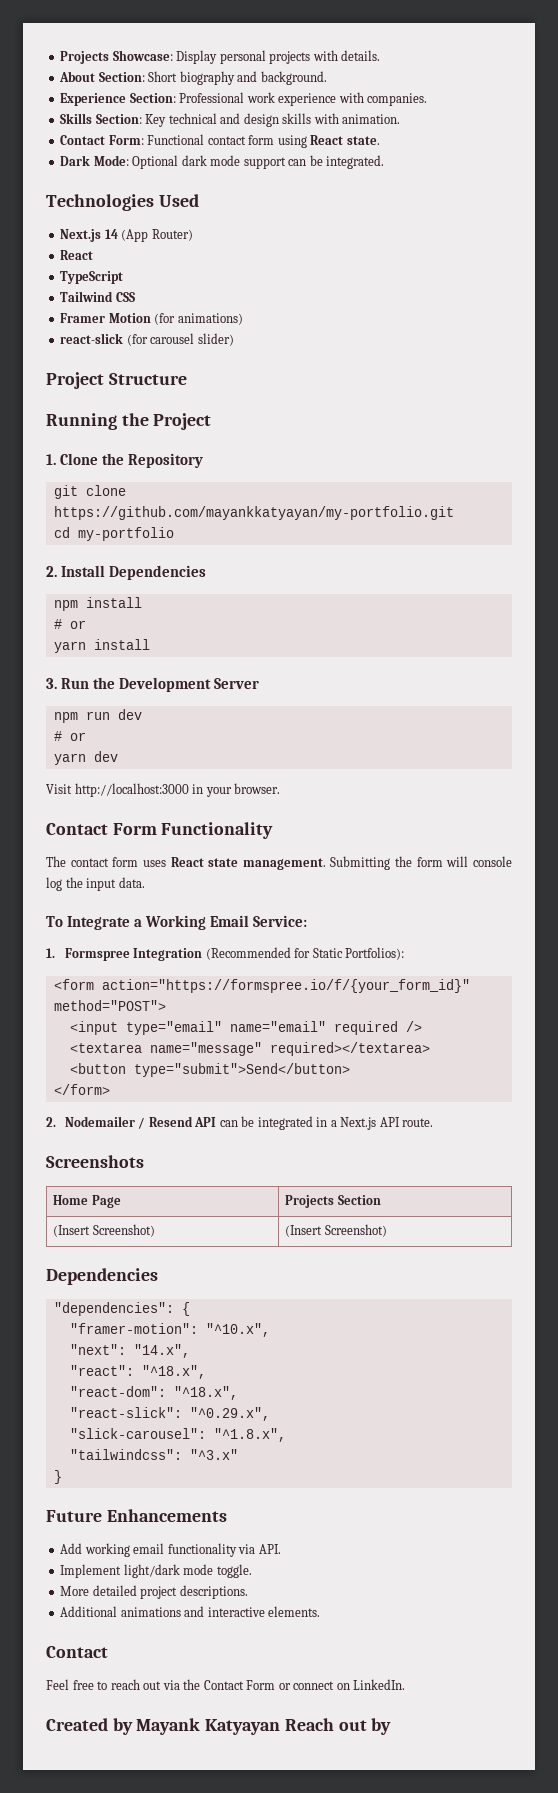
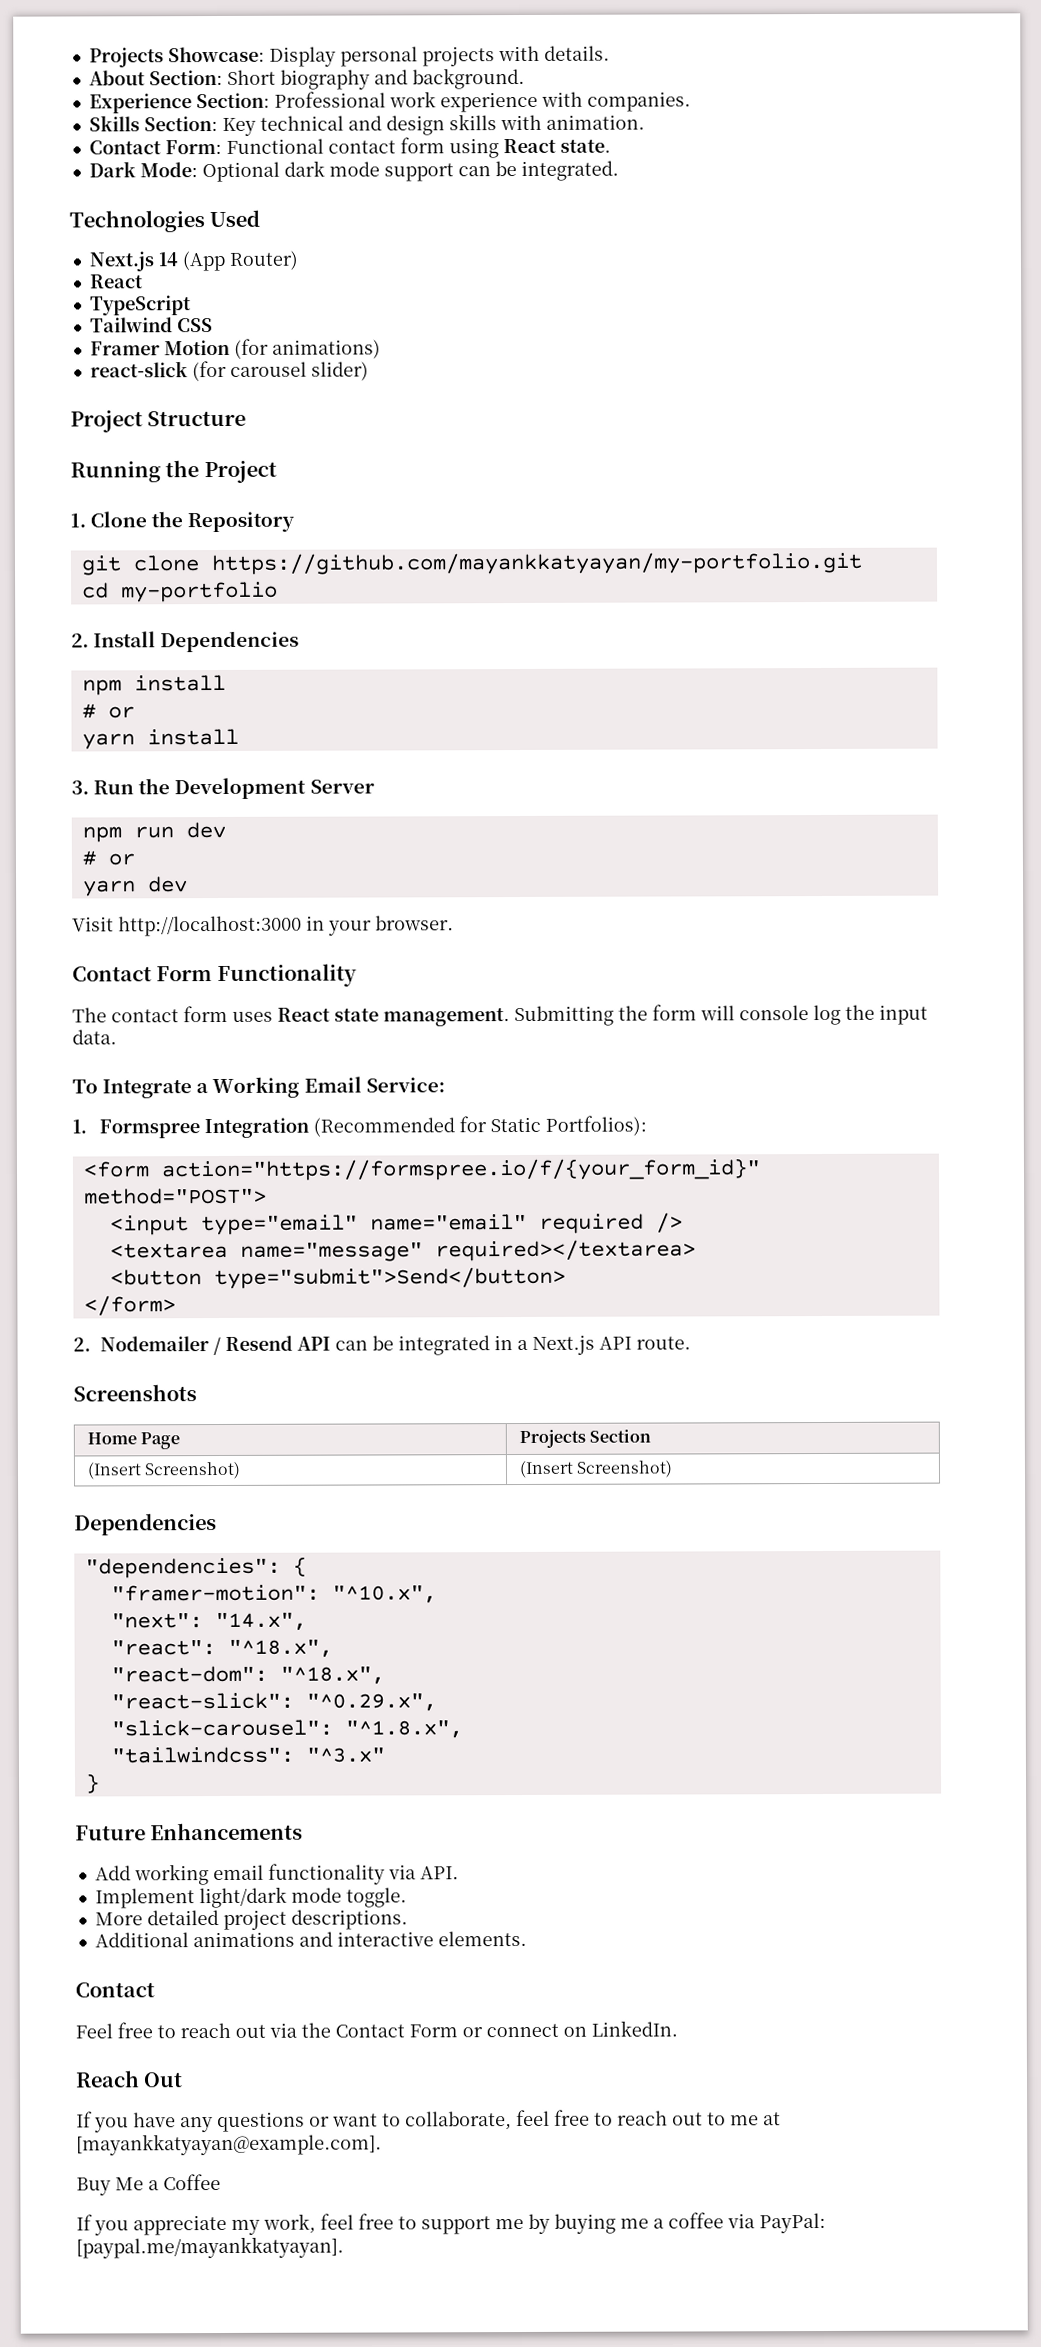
[46,1718,392,1735] Created by Mayank Katyayan Reach out by -> [75,2070,184,2088] [76,2109,781,2133] [76,2133,382,2156] [76,2174,221,2196] [76,2212,826,2236] [76,2236,344,2259] Reach Out // If you have any questions or want to collaborate, feel free to reach out to me at [mayankkatyayan@example.com]. // Buy Me a Coffee // If you appreciate my work, feel free to support me by buying me a coffee via PayPal: [paypal.me/mayankkatyayan].

